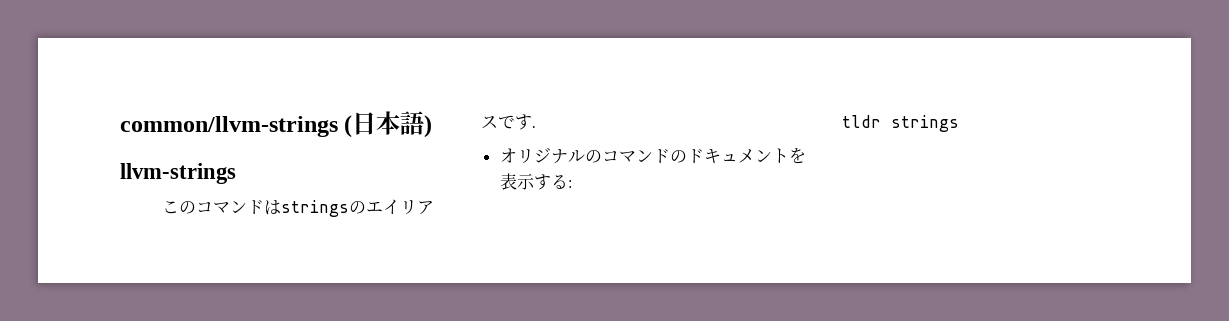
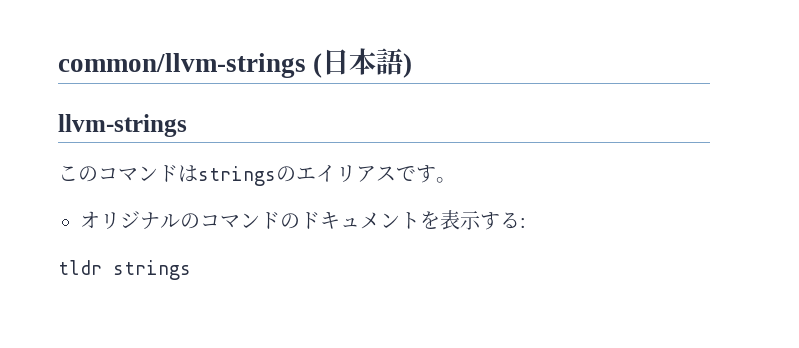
[532,126,536,128] . -> [436,177,456,183] 。

